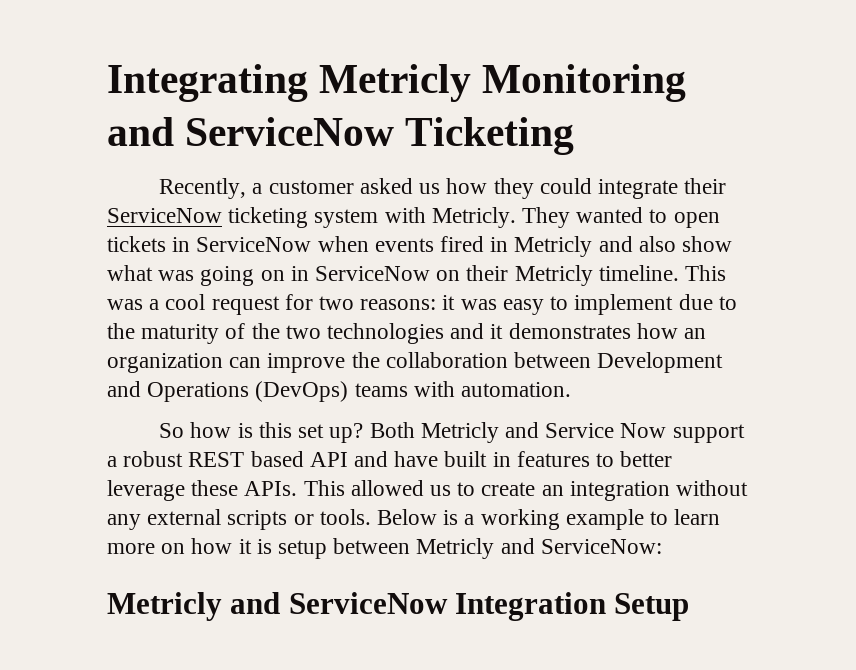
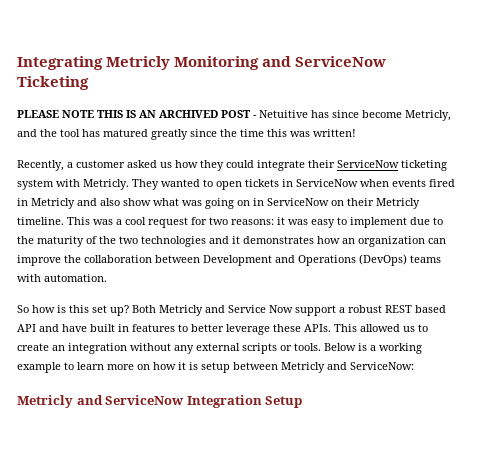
(575, 136) none -> [17,110,451,121] [17,129,356,140] // PLEASE NOTE THIS IS AN ARCHIVED POST - Netuitive has since become Metricly, and the tool has matured greatly since the time this was written!

